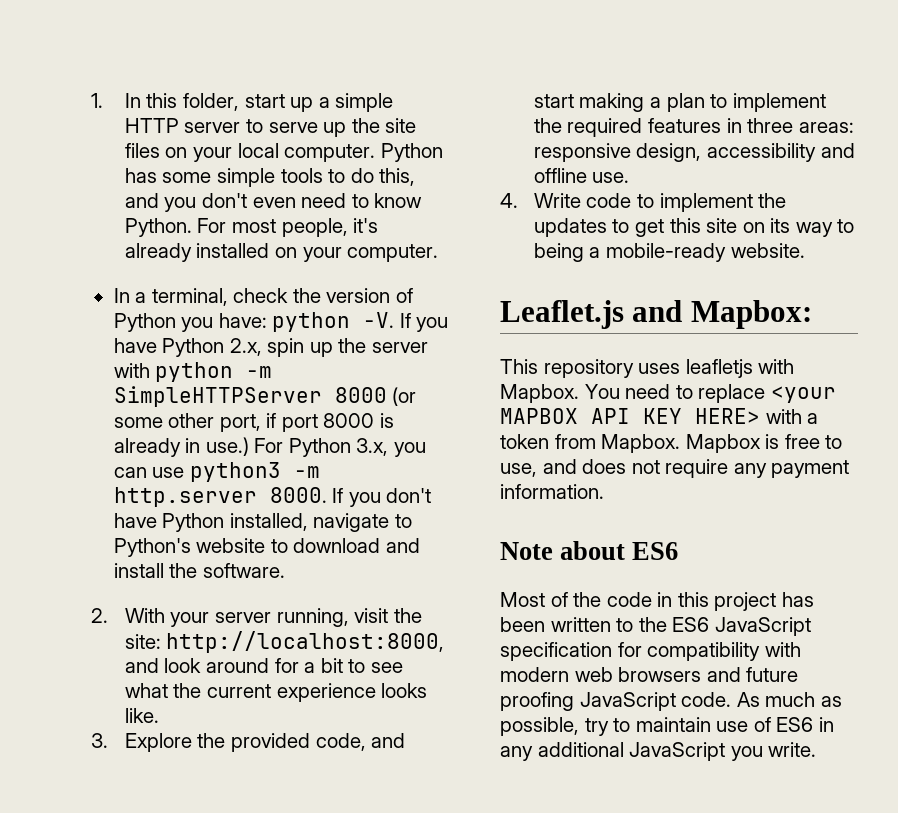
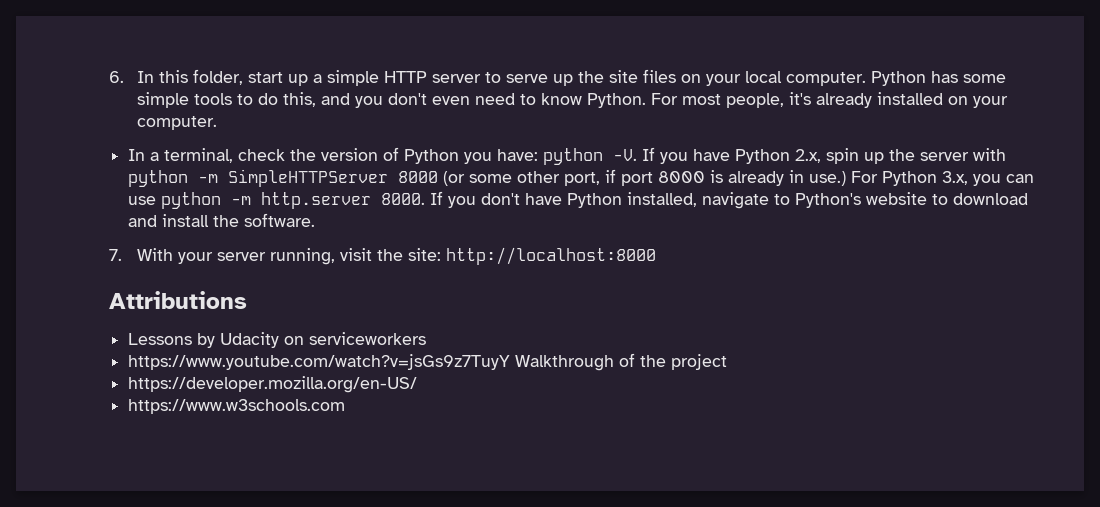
[91,93,103,108] 1. -> [109,71,124,83] 6.
[189,462,281,482] python3 -> [161,192,222,209] python
[91,608,108,623] 2. -> [109,249,122,261] 7.
[166,631,445,653] [124,658,403,673] [124,683,428,702] [124,708,159,723] [91,733,406,752] [533,93,826,112] [533,118,854,137] [533,143,855,162] [533,168,630,183] [500,193,787,212] [533,218,855,237] [533,243,805,262] [500,300,812,329] [500,359,795,378] [500,384,836,403] [500,408,819,424] [500,434,843,453] [500,459,850,478] [500,484,604,499] [500,541,679,560] [500,592,814,611] [500,617,811,636] [500,642,801,661] [500,667,799,682] [500,692,842,711] [500,717,834,736] [500,742,817,761] http://localhost:8000, and look around for a bit to see what the current experience looks like. // 3. Explore the provided code, and start making a plan to implement the required features in three areas: responsive design, accessibility and offline use. // 4. Write code to implement the updates to get this site on its way to being a mobile-ready website. // Leaflet.js and Mapbox: // This repository uses leafletjs with Mapbox. You need to replace <your MAPBOX API KEY HERE> with a token from Mapbox. Mapbox is free to use, and does not require any payment information. // Note about ES6 // Most of the code in this project has been written to the ES6 JavaScript specification for compatibility with modern web browsers and future proofing JavaScript code. As much as possible, try to maintain use of ES6 in any additional JavaScript you write. -> [446,247,657,265] [109,291,247,309] [128,332,427,348] [128,353,728,371] [128,376,418,393] [128,399,346,414] http://localhost:8000 // Attributions // Lessons by Udacity on serviceworkers // https://www.youtube.com/watch?v=jsGs9z7TuyY Walkthrough of the project // https://developer.mozilla.org/en-US/ // https://www.w3schools.com

